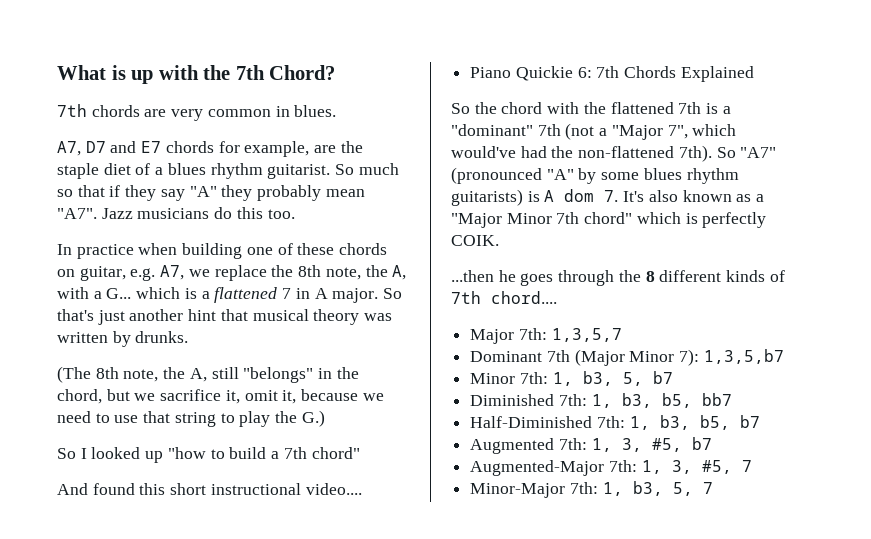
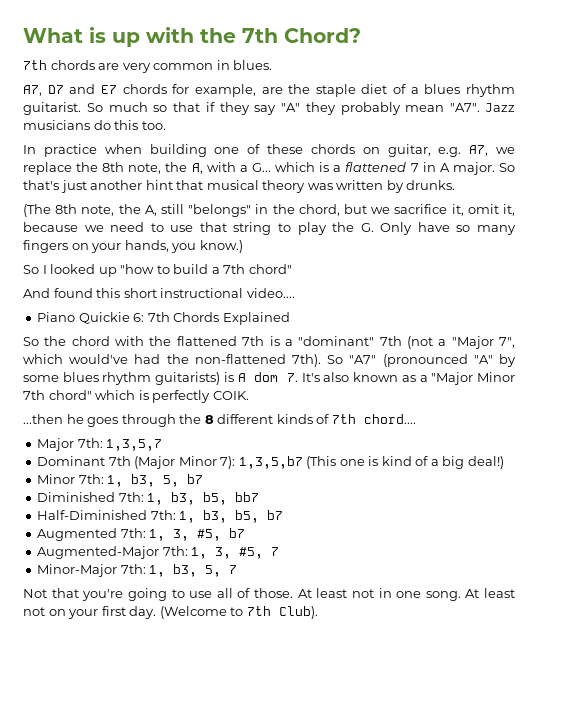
[301,410,325,427] G.) -> [360,222,516,235] [23,240,243,253] G. Only have so many fingers on your hands, you know.)
(784, 356) none -> [306,456,504,469] (This one is kind of a big deal!)
(713, 488) none -> [23,588,515,601] [23,606,318,619] // Not that you're going to use all of those. At least not in one song. At least not on your first day. (Welcome to 7th Club).

